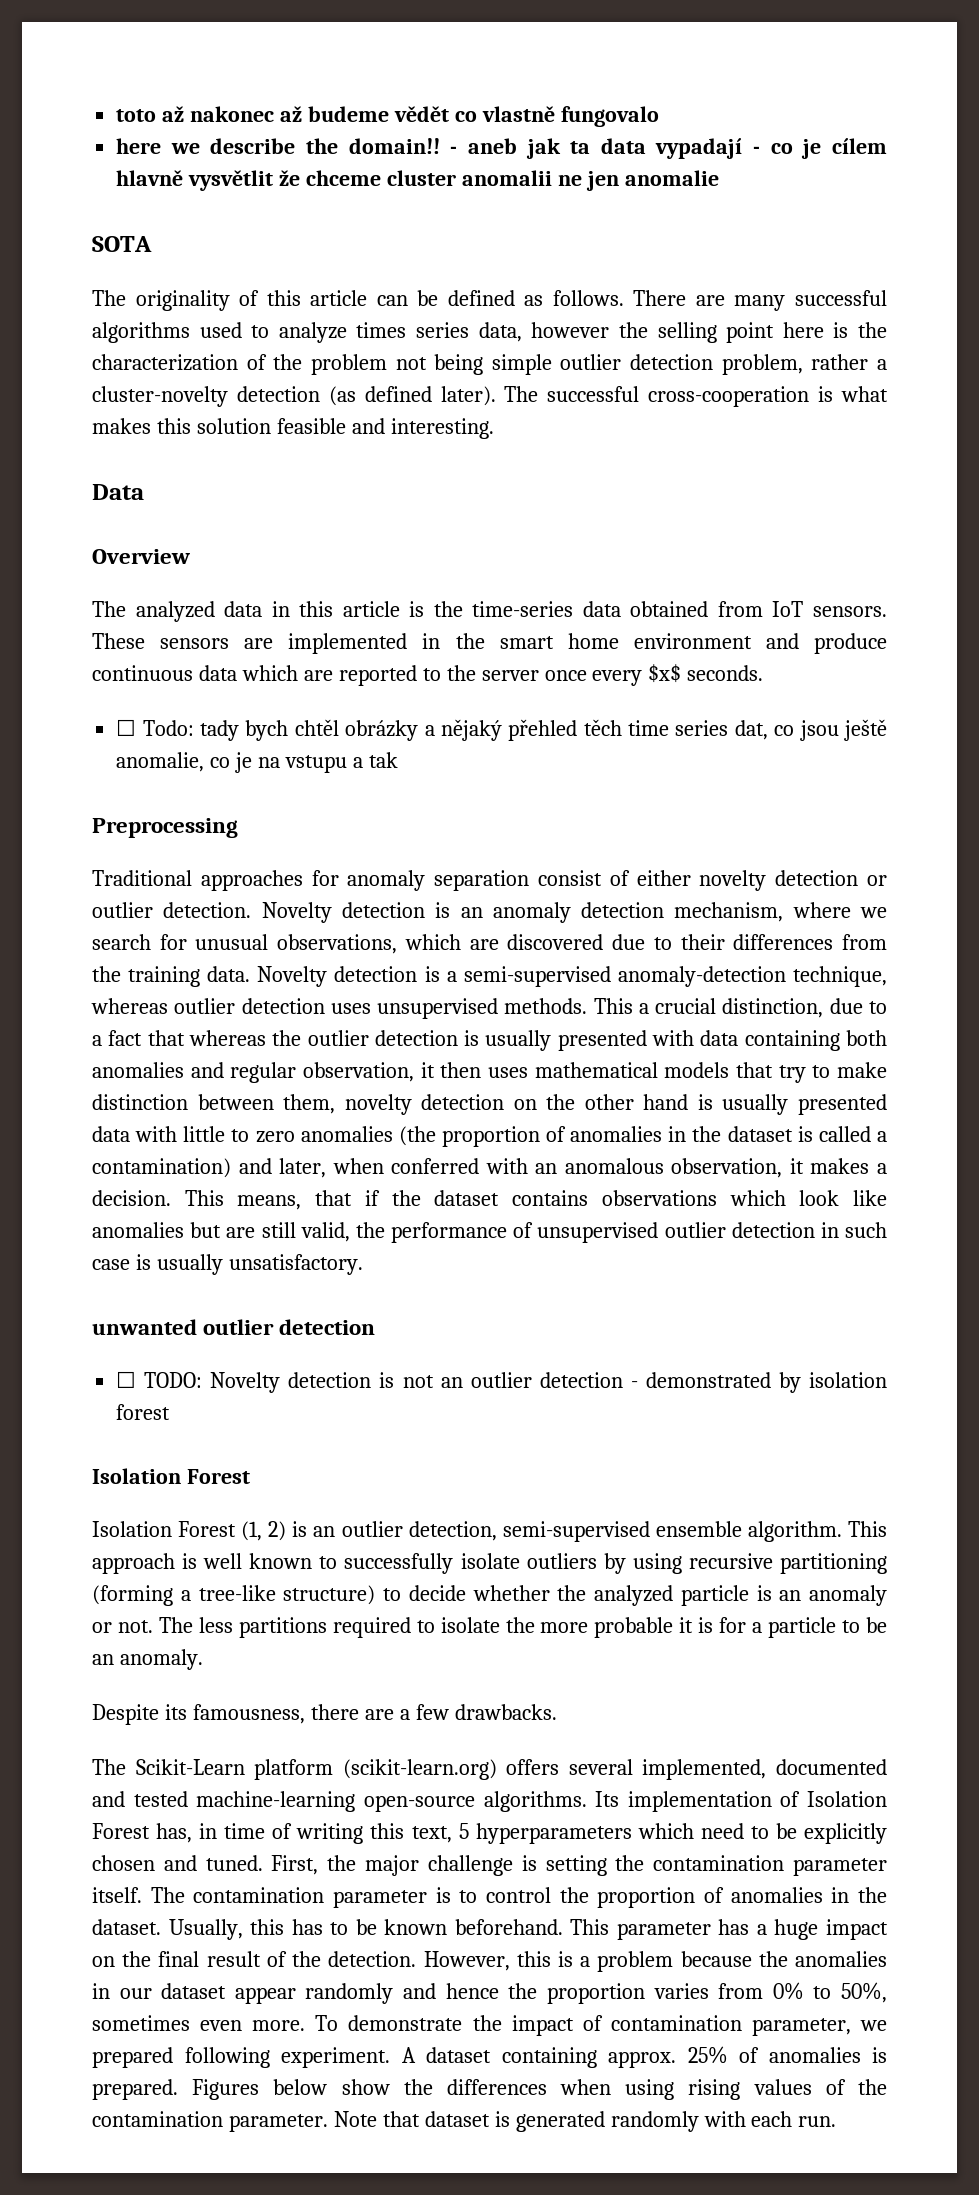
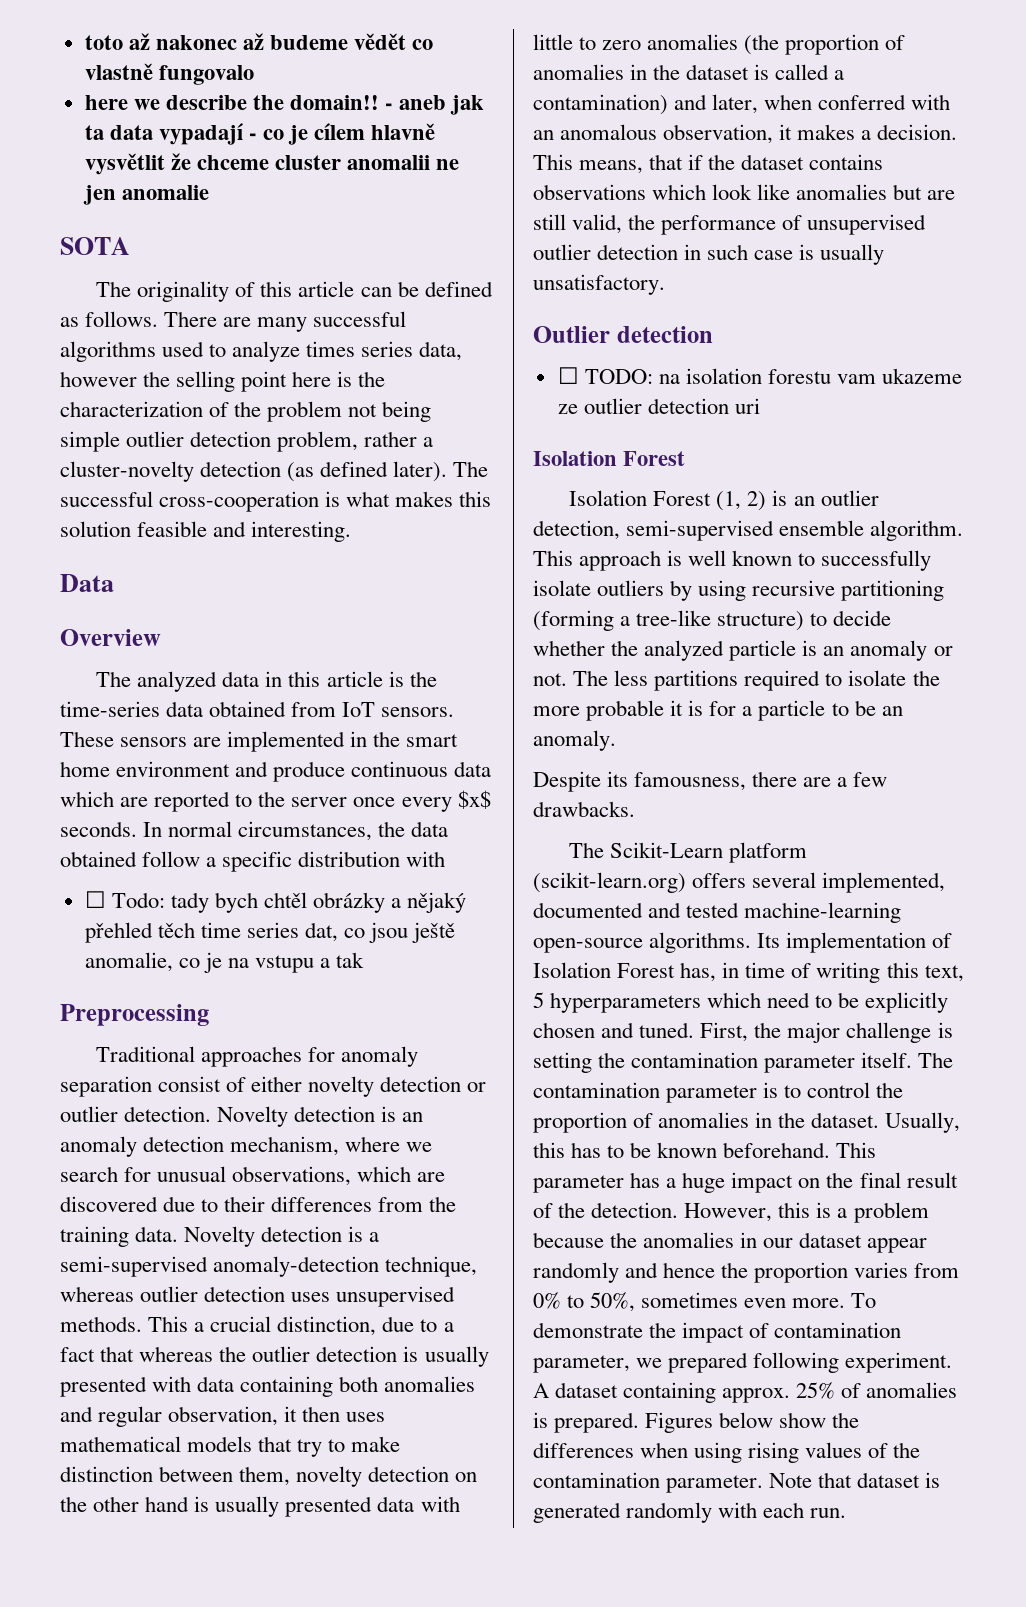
(764, 673) none -> [143,821,449,841] [60,851,446,872] In normal circumstances, the data obtained follow a specific distribution with
[92,1319,275,1335] unwanted outlier -> [533,326,610,343] Outlier
[210,1372,888,1393] [116,1404,171,1420] Novelty detection is not an outlier detection - demonstrated by isolation forest -> [658,368,963,384] [557,398,760,414] na isolation forestu vam ukazeme ze outlier detection uri

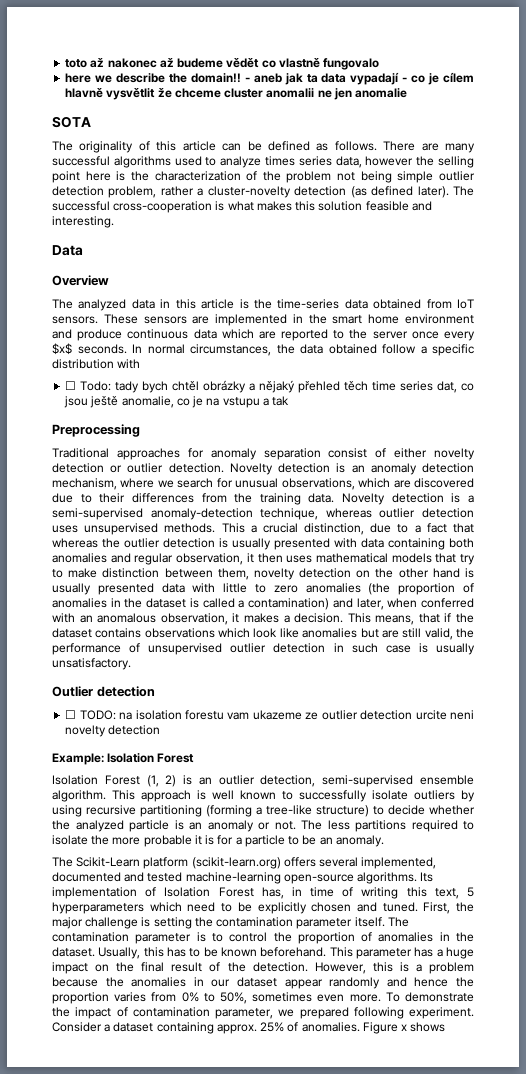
[734,398,760,414] uri // -> [415,710,474,720] [65,725,161,737] [52,753,104,765] urcite neni novelty detection // Example:
[533,771,888,792] [533,801,635,817] // Despite its famousness, there are a few drawbacks. -> (384, 841) none
[533,1383,549,1398] A -> [52,1022,111,1032] Consider a
[866,1382,958,1398] [533,1412,860,1433] [533,1442,921,1463] [533,1472,941,1493] [533,1502,847,1523] anomalies is prepared. Figures below show the differences when using rising values of the contamination parameter. Note that dataset is generated randomly with each run. -> [301,1022,446,1034] anomalies. Figure x shows

